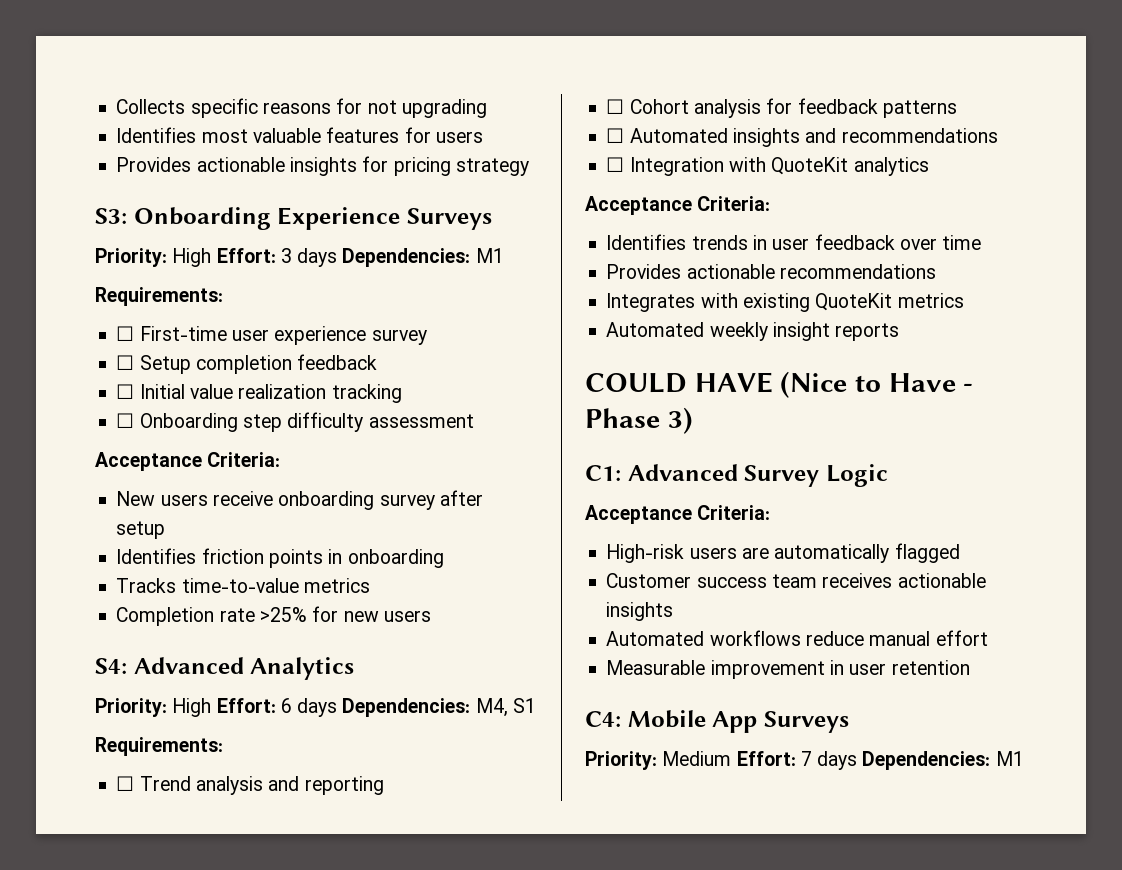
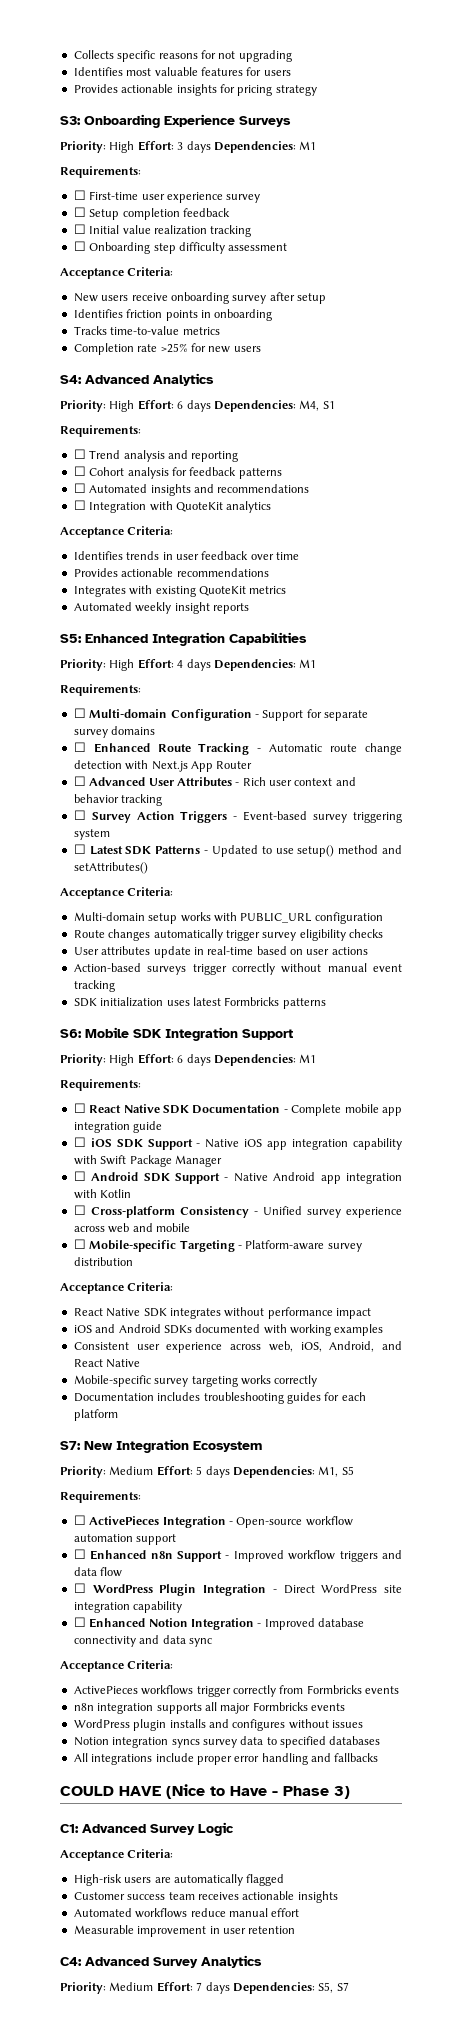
(900, 332) none -> [60,632,307,646] [60,659,317,671] [60,684,141,696] [73,708,368,721] [73,726,156,738] [73,742,402,755] [73,760,253,772] [73,776,356,787] [73,794,163,806] [73,810,402,823] [73,829,110,840] [73,844,402,857] [73,862,148,874] [60,887,174,899] [73,912,383,924] [73,929,383,941] [73,946,368,958] [73,963,402,975] [73,980,115,992] [73,997,326,1009] [60,1027,293,1041] [60,1054,317,1066] [60,1079,141,1091] [73,1103,402,1116] [73,1121,163,1133] [73,1137,402,1150] [73,1155,222,1167] [73,1171,402,1184] [73,1189,132,1199] [73,1205,402,1218] [73,1223,190,1233] [73,1239,362,1252] [73,1257,133,1266] [60,1282,174,1294] [73,1307,371,1319] [73,1324,384,1336] [73,1341,402,1353] [73,1359,141,1368] [73,1375,318,1387] [73,1392,366,1404] [73,1409,118,1421] [60,1439,262,1453] [60,1466,354,1478] [60,1491,141,1503] [73,1515,353,1528] [73,1534,177,1545] [73,1549,402,1562] [73,1567,123,1577] [73,1583,402,1596] [73,1601,183,1613] [73,1617,364,1630] [73,1635,212,1647] [60,1660,174,1672] [73,1685,399,1697] [73,1702,345,1714] [73,1719,363,1731] [73,1736,381,1748] [73,1753,379,1765] // S5: Enhanced Integration Capabilities // Priority: High Effort: 4 days Dependencies: M1 // Requirements: // ☐ Multi-domain Configuration - Support for separate survey domains // ☐ Enhanced Route Tracking - Automatic route change detection with Next.js App Router // ☐ Advanced User Attributes - Rich user context and behavior tracking // ☐ Survey Action Triggers - Event-based survey triggering system // ☐ Latest SDK Patterns - Updated to use setup() method and setAttributes() // Acceptance Criteria: // Multi-domain setup works with PUBLIC_URL configuration // Route changes automatically trigger survey eligibility checks // User attributes update in real-time based on user actions // Action-based surveys trigger correctly without manual event tracking // SDK initialization uses latest Formbricks patterns // S6: Mobile SDK Integration Support // Priority: High Effort: 6 days Dependencies: M1 // Requirements: // ☐ React Native SDK Documentation - Complete mobile app integration guide // ☐ iOS SDK Support - Native iOS app integration capability with Swift Package Manager // ☐ Android SDK Support - Native Android app integration with Kotlin // ☐ Cross-platform Consistency - Unified survey experience across web and mobile // ☐ Mobile-specific Targeting - Platform-aware survey distribution // Acceptance Criteria: // React Native SDK integrates without performance impact // iOS and Android SDKs documented with working examples // Consistent user experience across web, iOS, Android, and React Native // Mobile-specific survey targeting works correctly // Documentation includes troubleshooting guides for each platform // S7: New Integration Ecosystem // Priority: Medium Effort: 5 days Dependencies: M1, S5 // Requirements: // ☐ ActivePieces Integration - Open-source workflow automation support // ☐ Enhanced n8n Support - Improved workflow triggers and data flow // ☐ WordPress Plugin Integration - Direct WordPress site integration capability // ☐ Enhanced Notion Integration - Improved database connectivity and data sync // Acceptance Criteria: // ActivePieces workflows trigger correctly from Formbricks events // n8n integration supports all major Formbricks events // WordPress plugin installs and configures without issues // Notion integration syncs survey data to specified databases // All integrations include proper error handling and fallbacks
[627,710,849,733] Mobile App Surveys -> [85,1955,262,1968] Advanced Survey Analytics
[995,751,1024,766] M1 -> [318,1982,349,1993] S5, S7

